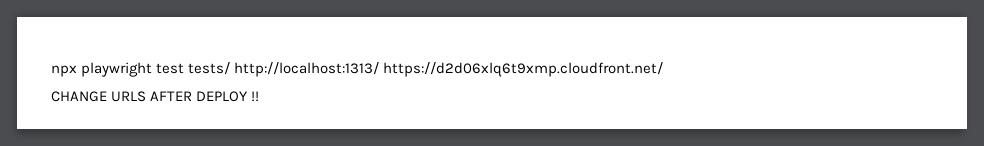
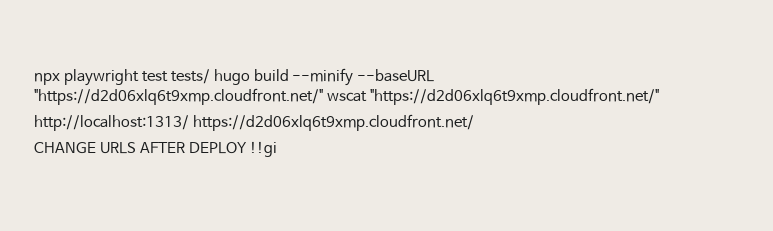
(231, 68) none -> [213,68,435,86] [34,88,659,105] hugo build --minify --baseURL "https://d2d06xlq6t9xmp.cloudfront.net/" wscat "https://d2d06xlq6t9xmp.cloudfront.net/" //
[251,91,260,102] !! -> [249,141,277,157] !!gi

